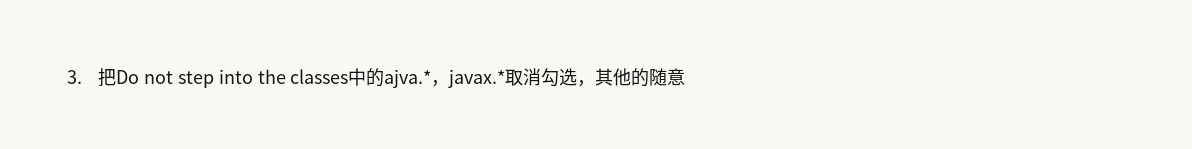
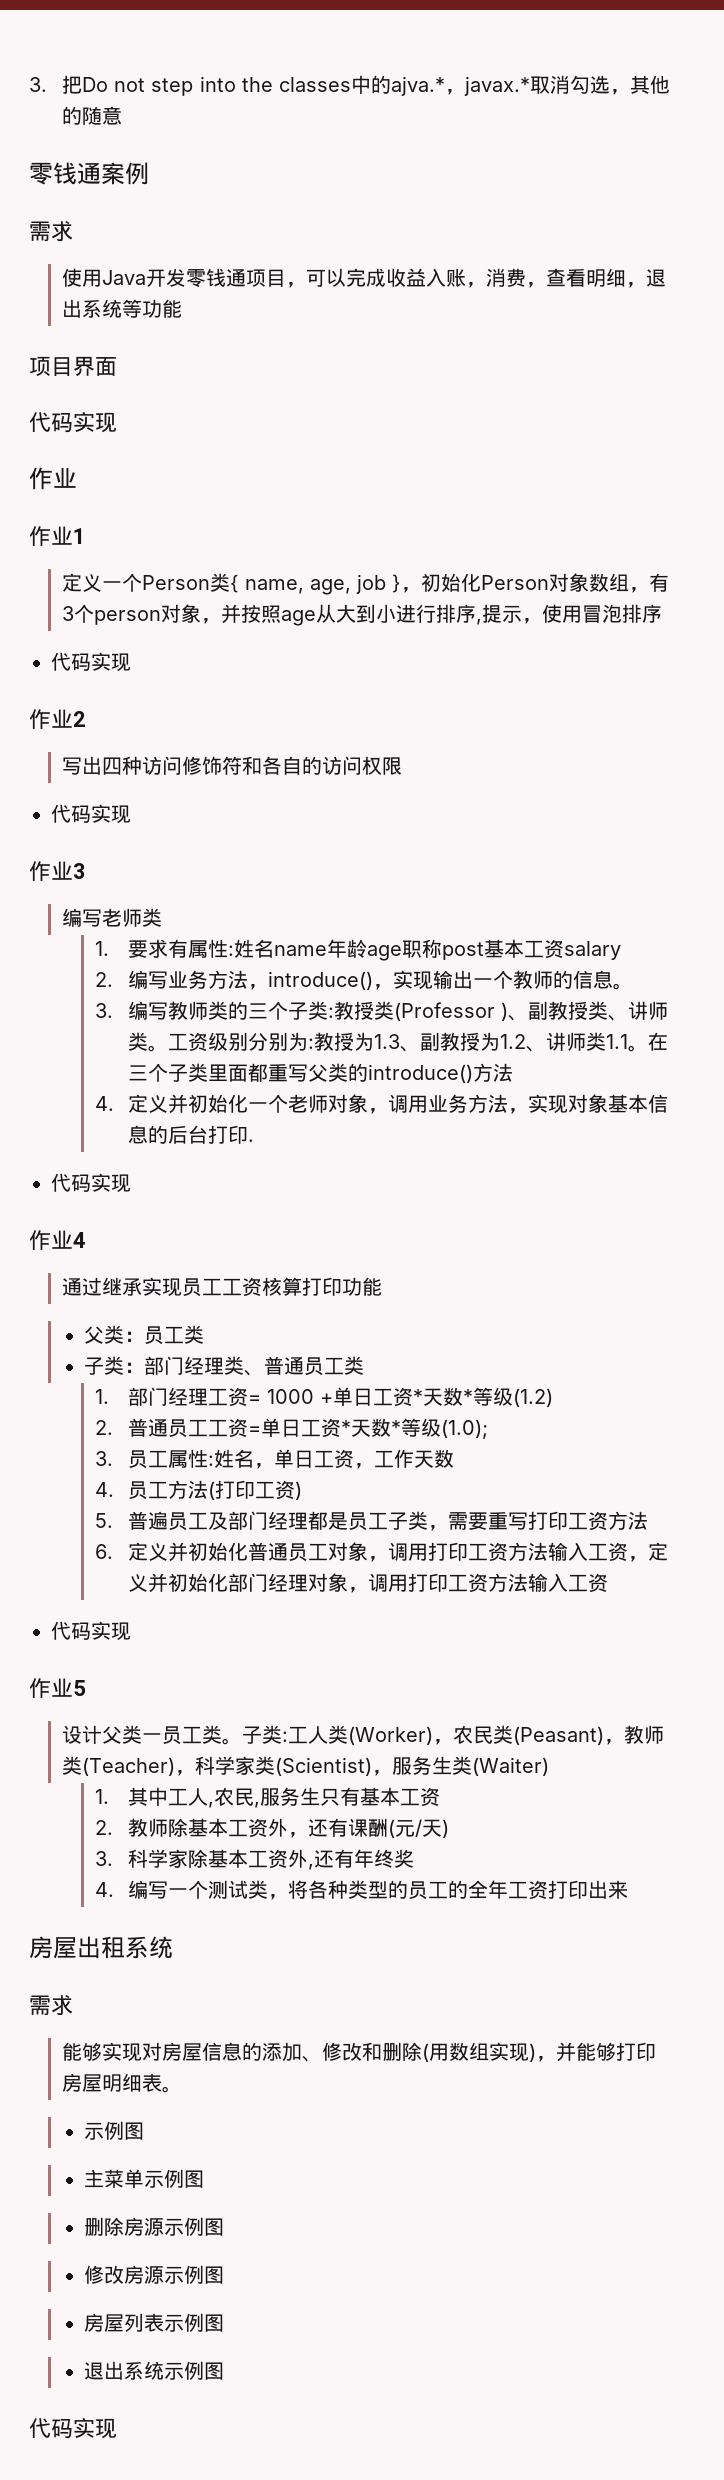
(686, 77) none -> [29,162,149,185] [29,221,73,242] [62,268,667,288] [62,299,183,318] [29,356,117,376] [29,412,117,433] [29,467,77,490] [29,526,86,546] [62,573,670,595] [62,604,663,626] [51,652,131,672] [29,709,86,729] [62,756,403,775] [51,804,131,824] [29,861,86,881] [62,908,163,927] [95,939,622,961] [95,970,634,990] [95,1001,669,1021] [128,1032,669,1052] [128,1063,514,1083] [95,1094,669,1114] [128,1125,255,1144] [51,1173,131,1193] [29,1230,86,1250] [62,1277,383,1297] [84,1325,205,1345] [84,1356,365,1376] [95,1387,554,1407] [95,1418,489,1439] [95,1449,455,1469] [95,1480,303,1500] [95,1511,649,1531] [95,1542,669,1562] [128,1573,609,1593] [51,1621,131,1641] [29,1678,86,1698] [62,1725,665,1745] [62,1756,550,1776] [95,1787,441,1808] [95,1818,450,1838] [95,1849,415,1870] [95,1880,629,1900] [29,1936,173,1959] [29,1995,73,2016] [62,2042,657,2062] [62,2073,183,2093] [84,2121,145,2140] [84,2169,205,2188] [84,2217,225,2236] [84,2265,225,2284] [84,2313,225,2332] [84,2361,225,2380] [29,2418,117,2439] // 零钱通案例 // 需求 // 使用Java开发零钱通项目，可以完成收益入账，消费，查看明细，退出系统等功能 // 项目界面 // 代码实现 // 作业 // 作业1 // 定义一个Person类{ name, age, job }，初始化Person对象数组，有3个person对象，并按照age从大到小进行排序,提示，使用冒泡排序 // 代码实现 // 作业2 // 写出四种访问修饰符和各自的访问权限 // 代码实现 // 作业3 // 编写老师类 // 1.要求有属性:姓名name年龄age职称post基本工资salary // 2.编写业务方法，introduce()，实现输出一个教师的信息。 // 3.编写教师类的三个子类:教授类(Professor )、副教授类、讲师类。工资级别分别为:教授为1.3、副教授为1.2、讲师类1.1。在三个子类里面都重写父类的introduce()方法 // 4.定义并初始化一个老师对象，调用业务方法，实现对象基本信息的后台打印. // 代码实现 // 作业4 // 通过继承实现员工工资核算打印功能 // 父类：员工类 // 子类：部门经理类、普通员工类 // 1.部门经理工资= 1000 +单日工资*天数*等级(1.2) // 2.普通员工工资=单日工资*天数*等级(1.0); // 3.员工属性:姓名，单日工资，工作天数 // 4.员工方法(打印工资) // 5.普遍员工及部门经理都是员工子类，需要重写打印工资方法 // 6.定义并初始化普通员工对象，调用打印工资方法输入工资，定义并初始化部门经理对象，调用打印工资方法输入工资 // 代码实现 // 作业5 // 设计父类一员工类。子类:工人类(Worker)，农民类(Peasant)，教师类(Teacher)，科学家类(Scientist)，服务生类(Waiter) // 1.其中工人,农民,服务生只有基本工资 // 2.教师除基本工资外，还有课酬(元/天) // 3.科学家除基本工资外,还有年终奖 // 4.编写一个测试类，将各种类型的员工的全年工资打印出来 // 房屋出租系统 // 需求 // 能够实现对房屋信息的添加、修改和删除(用数组实现)，并能够打印房屋明细表。 // 示例图 // 主菜单示例图 // 删除房源示例图 // 修改房源示例图 // 房屋列表示例图 // 退出系统示例图 // 代码实现

